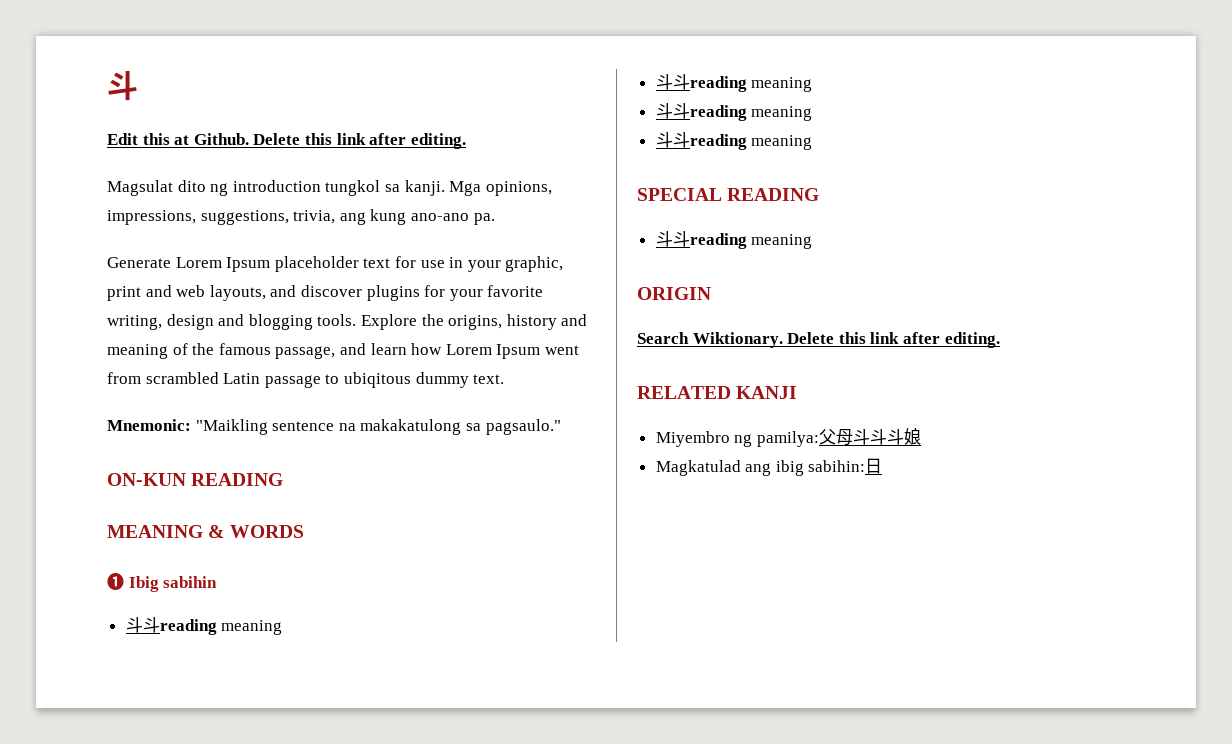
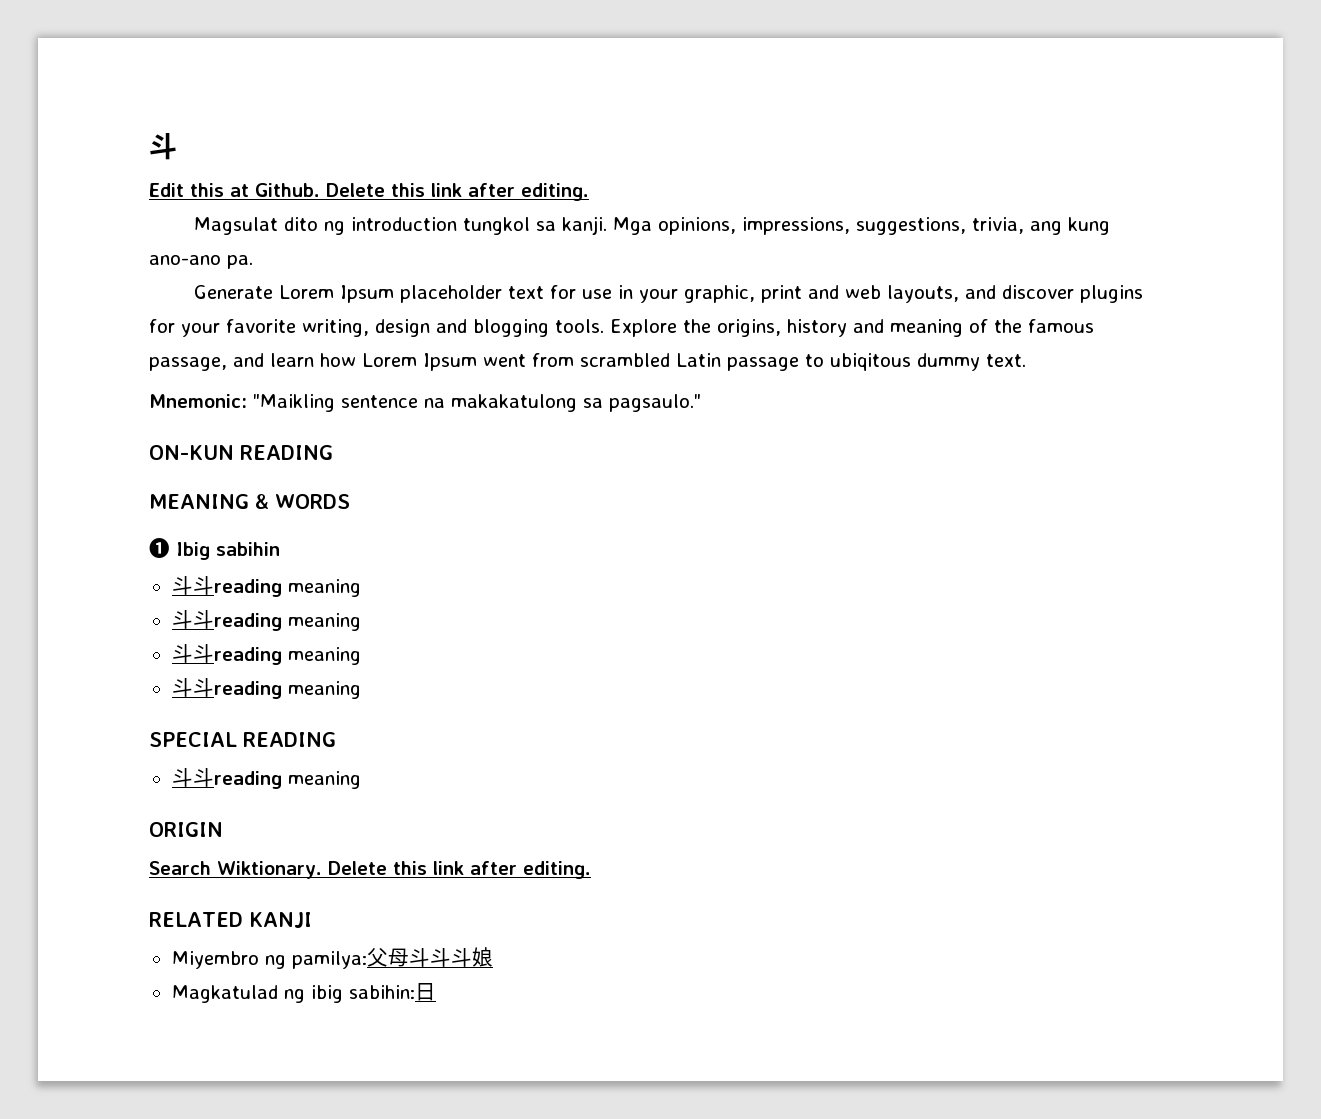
[745,463,772,476] ang -> [283,989,305,1003] ng

